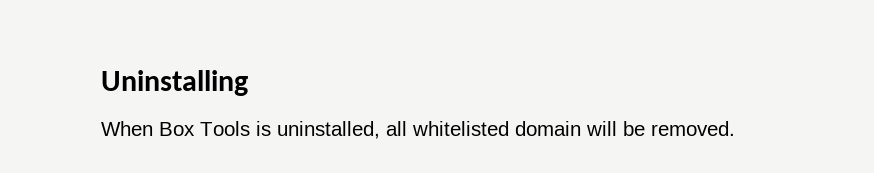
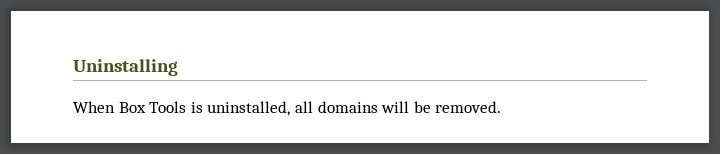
[412,121,581,136] whitelisted domain -> [317,101,378,113] domains

